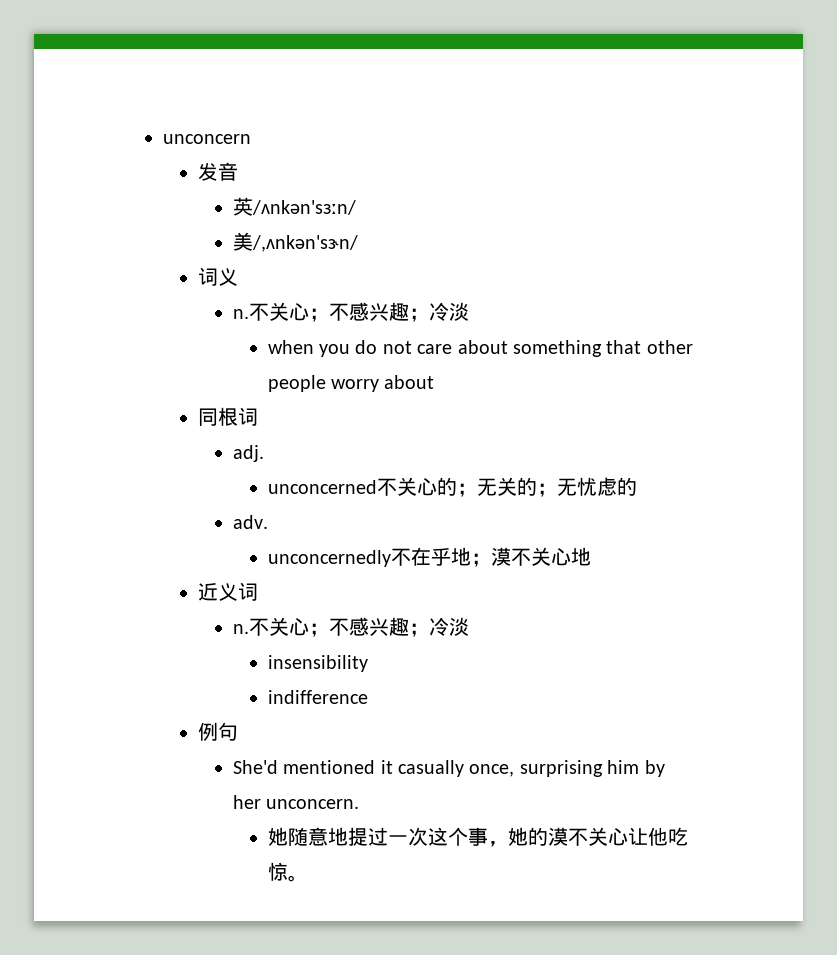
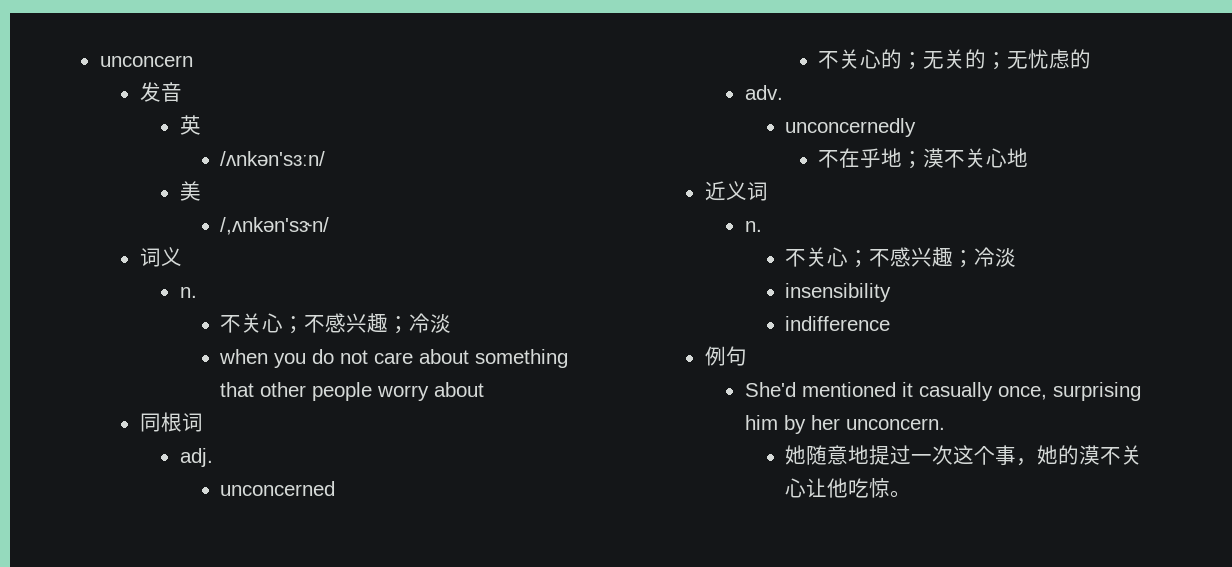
(253, 206) none -> (201, 125) //
(253, 241) none -> (201, 191) //
(249, 314) none -> (197, 292) //
(377, 487) none -> (336, 488) //
(391, 558) none -> (917, 127) //
(249, 629) none -> (762, 226) //

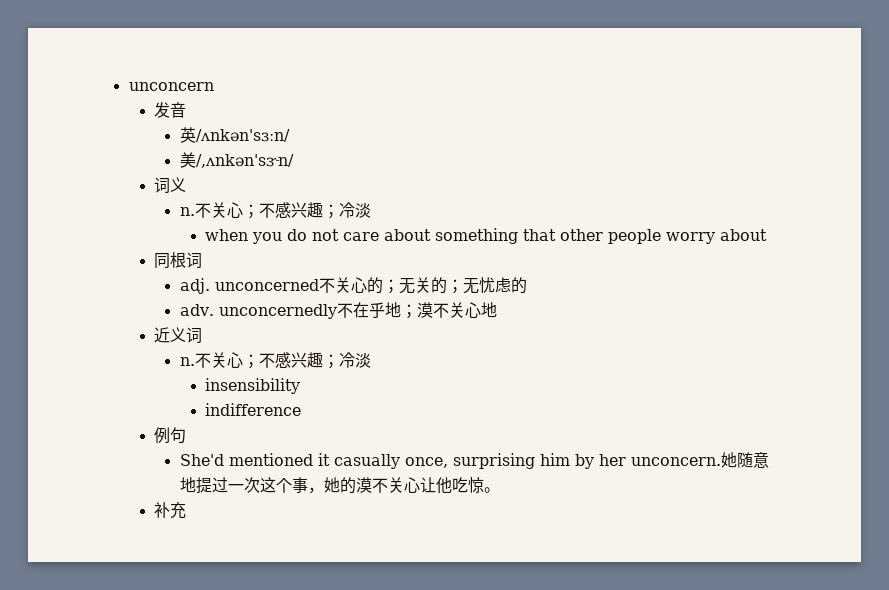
(201, 125) // -> (196, 135) none
(201, 191) // -> (196, 160) none
(197, 292) // -> (195, 211) none
(213, 457) // -> (210, 286) none
(336, 488) // -> (319, 285) none
(783, 92) // -> (214, 310) none
(917, 127) // -> (337, 311) none
(762, 226) // -> (195, 361) none
(945, 424) // -> (721, 461) none
(912, 494) none -> [154,502,187,519] // 补充

